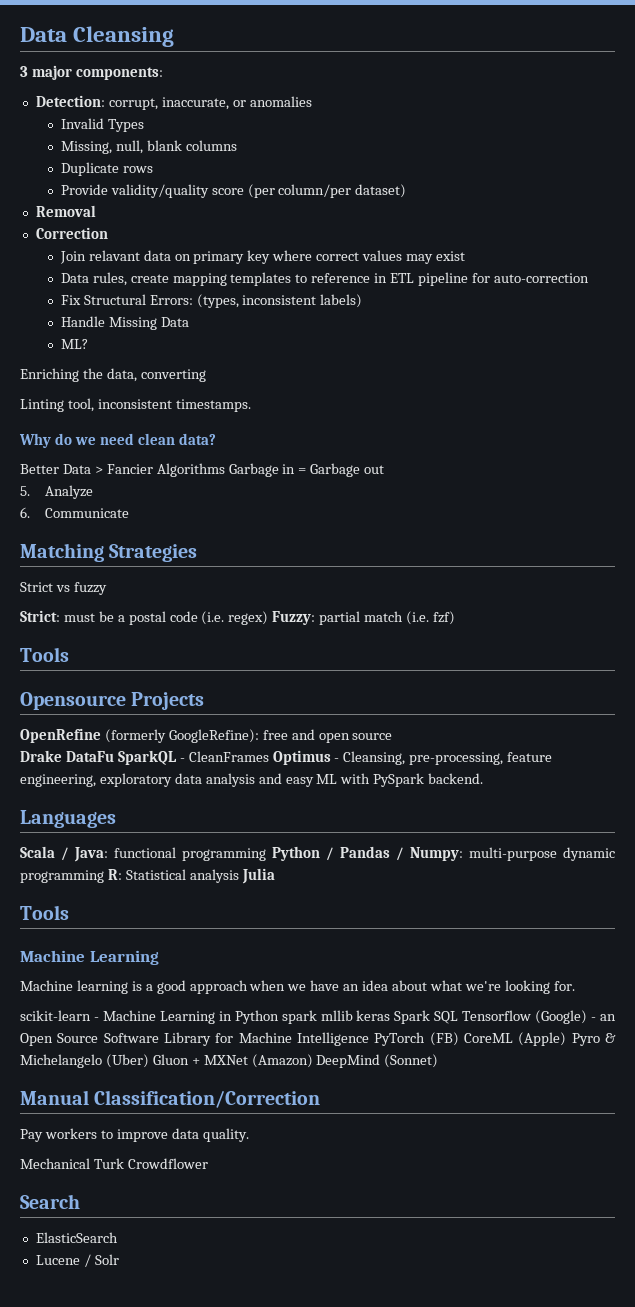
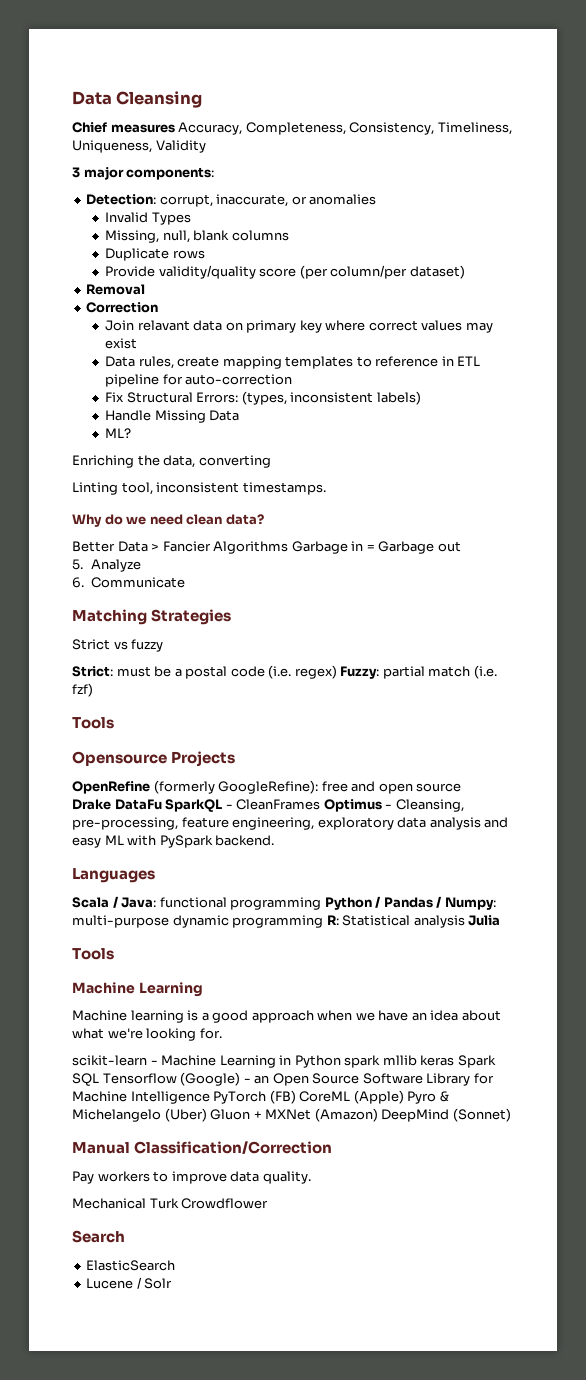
(175, 36) none -> [72,122,512,135] [72,140,206,153] // Chief measures Accuracy, Completeness, Consistency, Timeliness, Uniqueness, Validity

